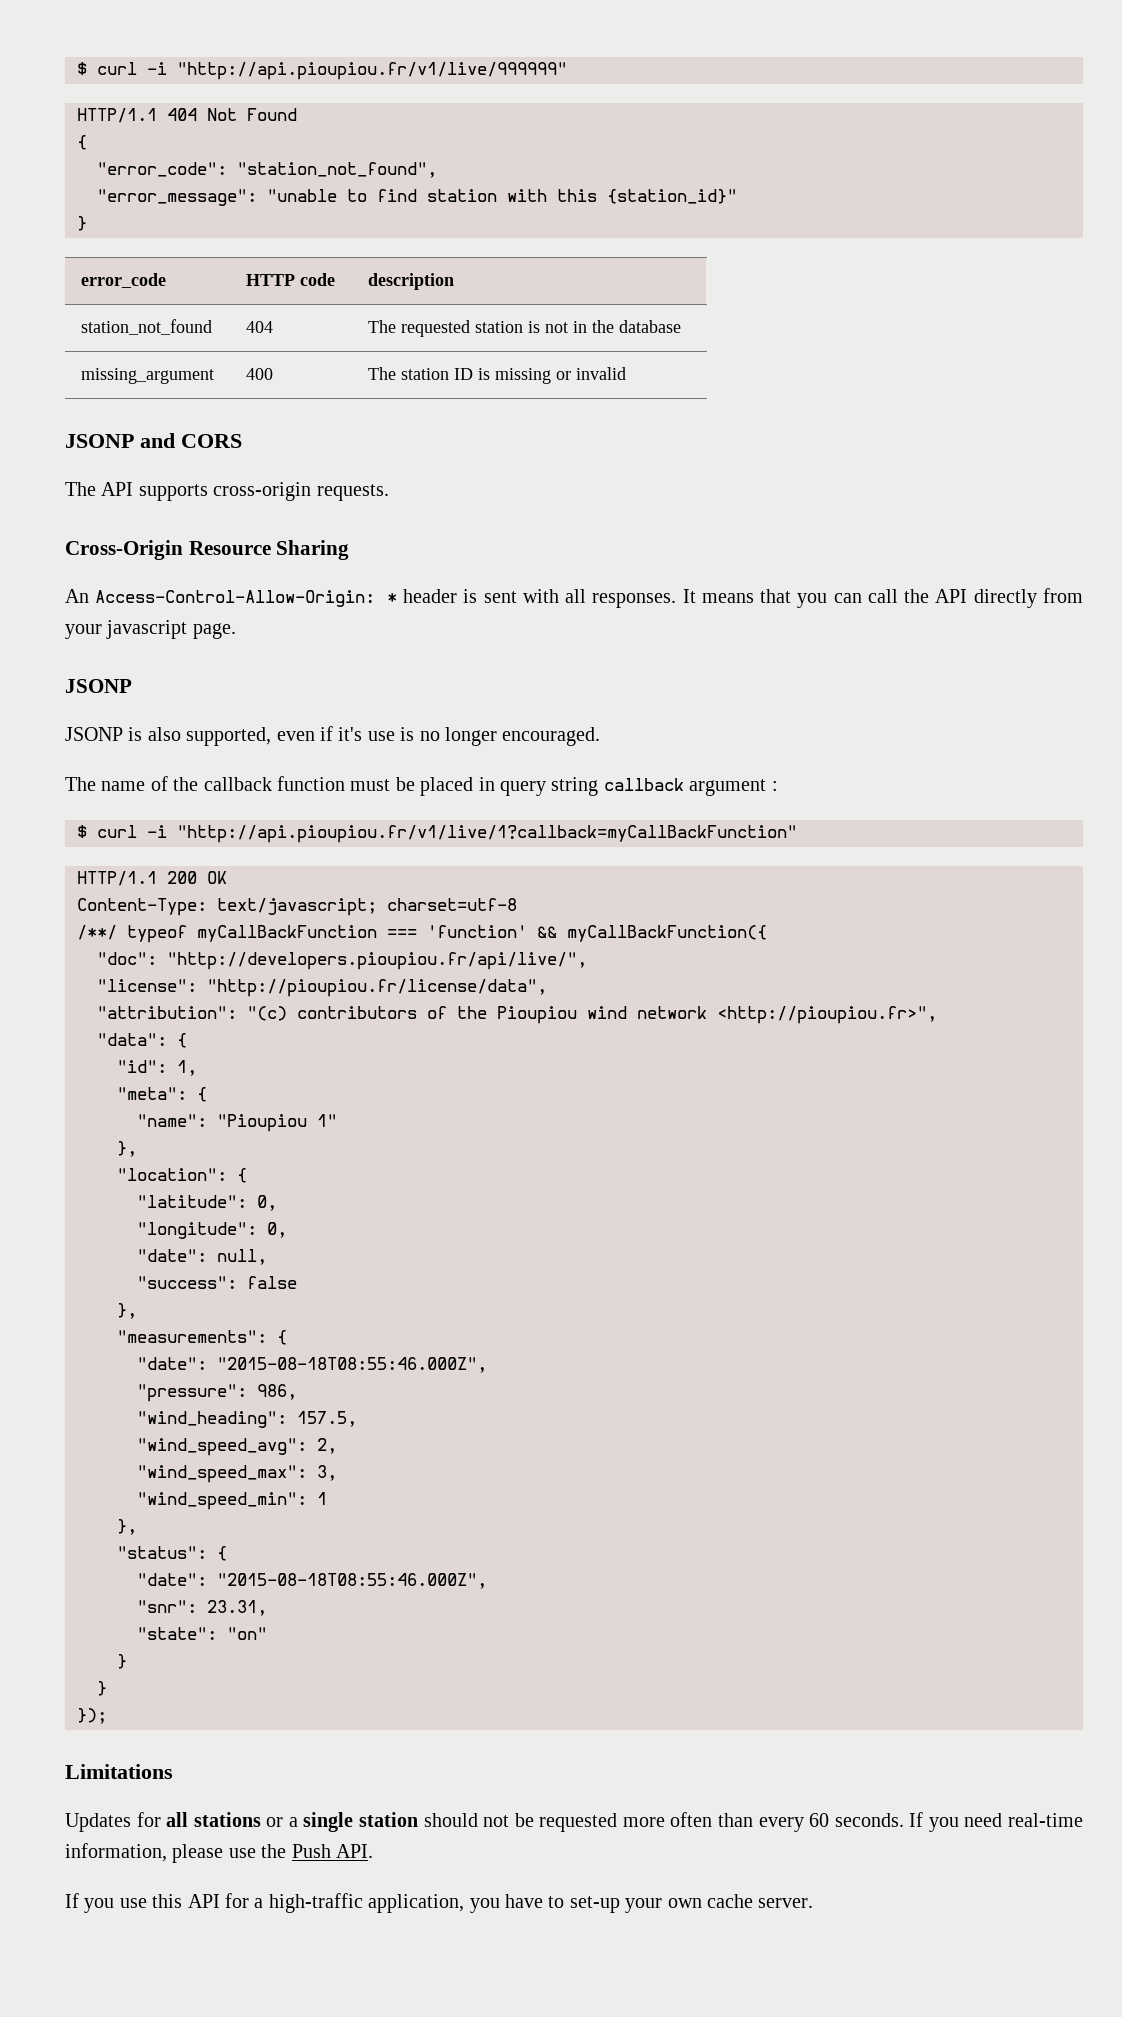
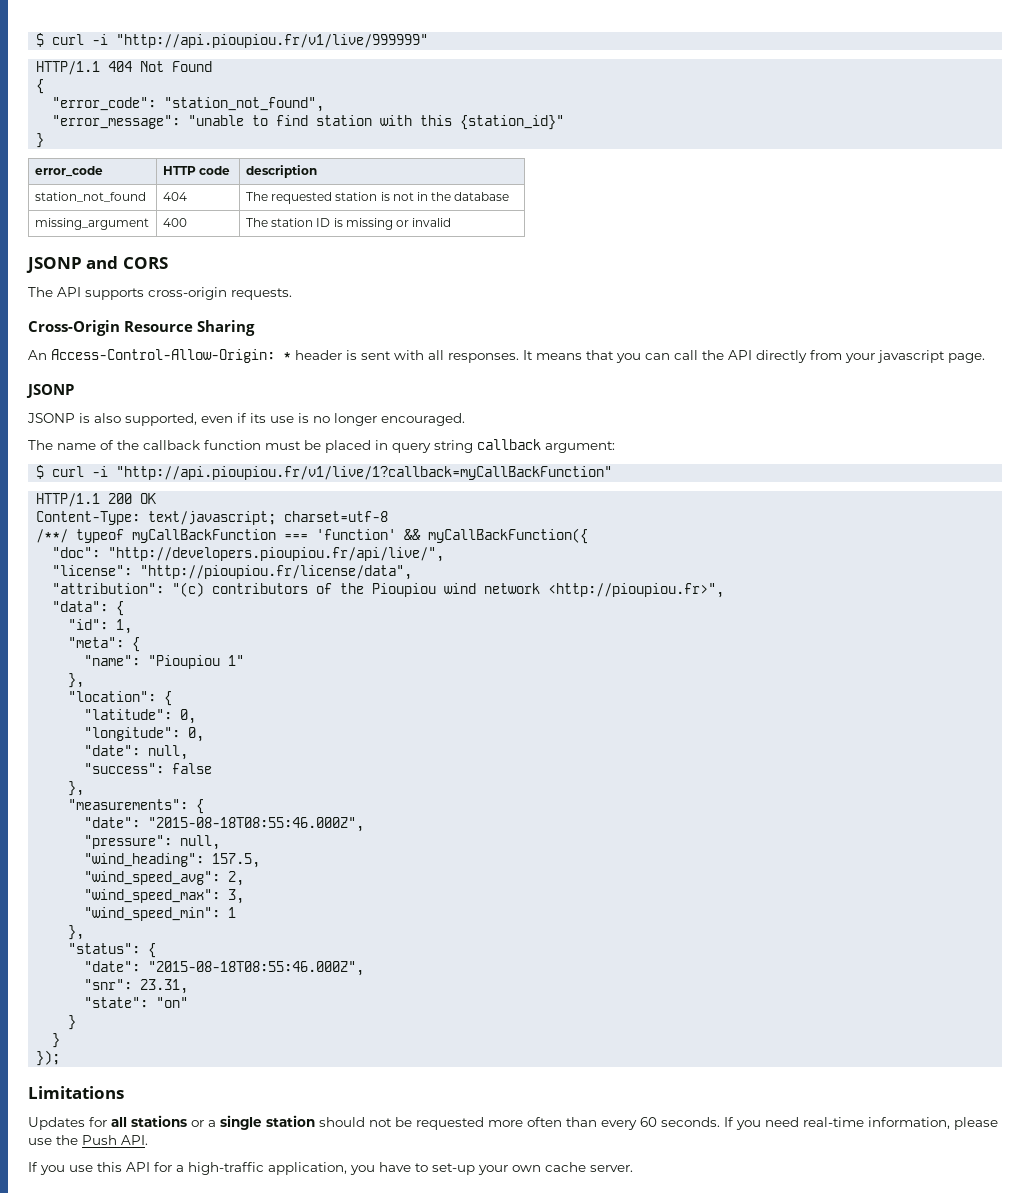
[338,727,363,741] it's -> [250,413,266,423] its
[689,779,778,796] argument : -> [545,441,615,453] argument:
[257,1384,297,1400] 986, -> [180,835,221,850] null,

